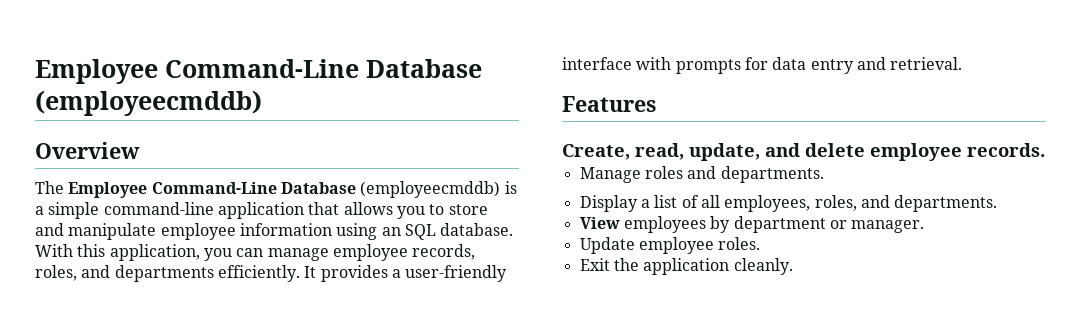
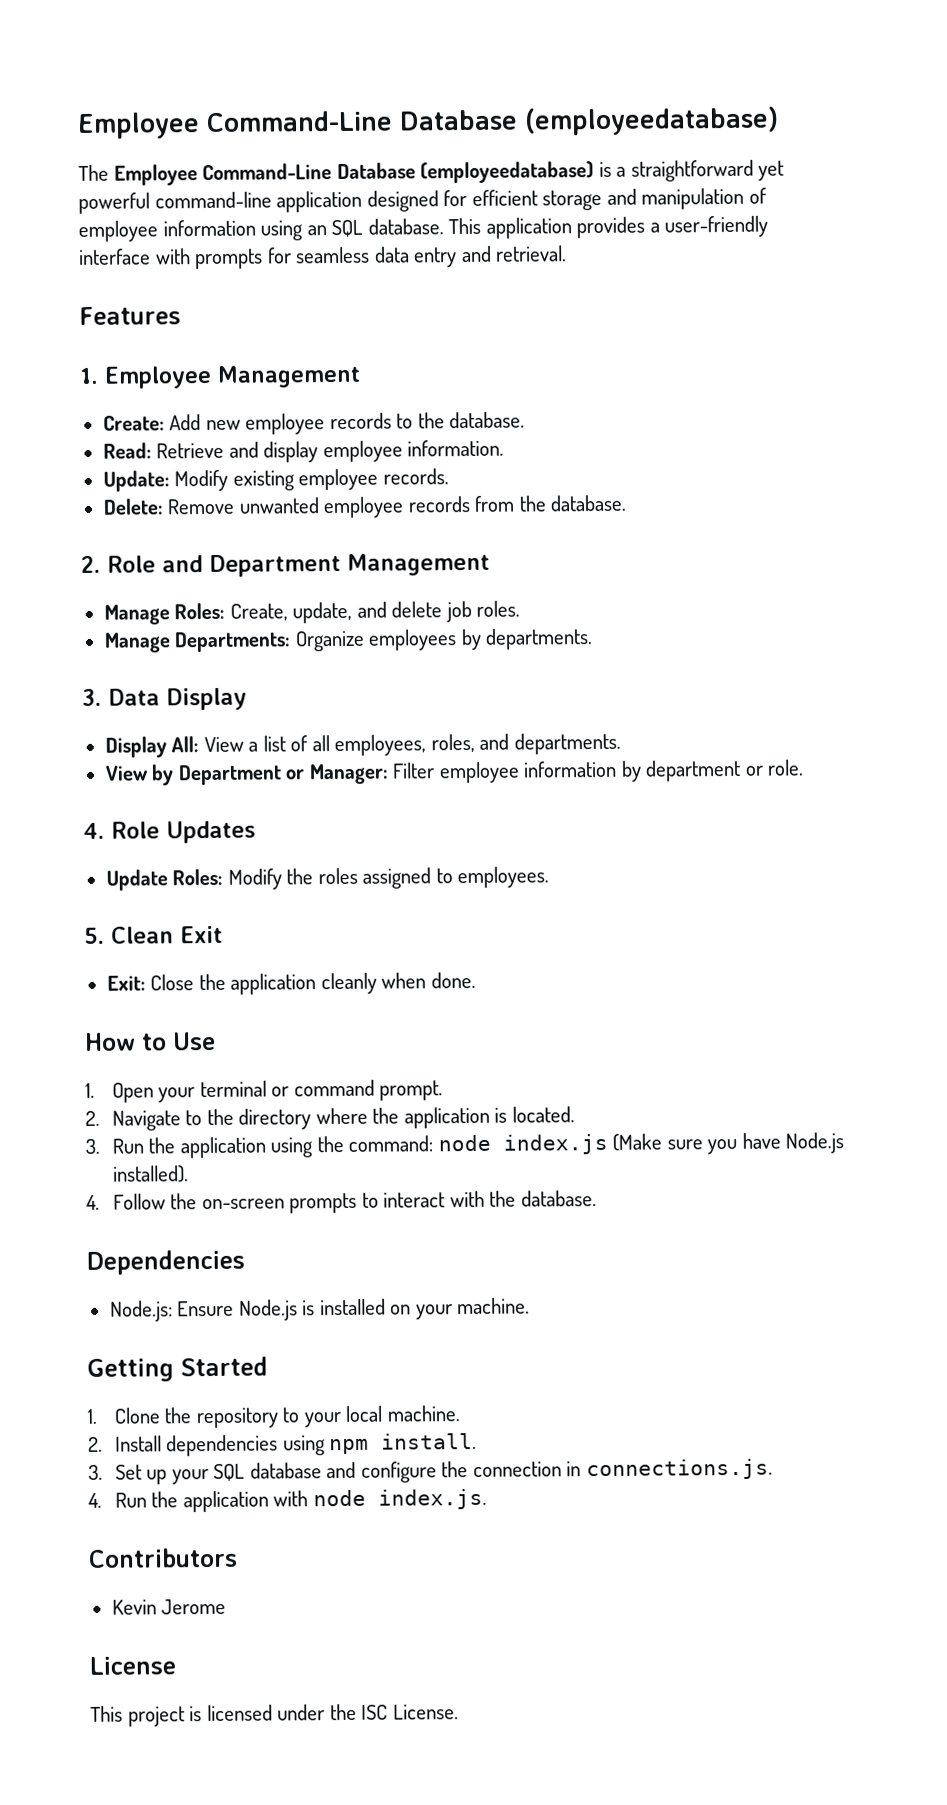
[35,59,482,84] [35,90,262,116] [35,142,140,159] Employee Command-Line Database (employeecmddb) // Overview -> [77,106,779,140] Employee Command-Line Database (employeedatabase)
[360,181,501,198] (employeecmddb) -> [420,161,595,184] (employeedatabase)
[48,202,488,219] [35,223,157,240] simple command-line application that allows you to store and manipulate -> [630,159,785,182] [78,187,767,215] straightforward yet powerful command-line application designed for efficient storage and manipulation of
[35,244,476,261] [35,265,317,282] With this application, you can manage employee records, roles, and departments efficiently. It -> [448,217,572,239] This application
(768, 63) none -> [295,246,371,264] seamless
[562,143,684,160] Create, read, -> [79,364,361,389] [102,411,526,435] [102,439,505,463] [102,468,449,492] [102,494,627,519] [81,552,490,578] [103,602,288,625] 1. Employee Management // Create: Add new employee records to the database. // Read: Retrieve and display employee information. // Update: Modify existing employee records. // Delete: Remove unwanted employee records from the database. // 2. Role and Department Management // Manage Roles: Create,
[870,143,1045,161] [579,166,824,183] [579,195,638,212] employee records. // Manage roles and departments. // Display -> [445,600,521,623] [103,628,594,653] [82,687,247,711] [104,736,244,758] job roles. // Manage Departments: Organize employees by departments. // 3. Data Display // Display All: View
[623,216,925,233] [579,237,761,254] [579,258,793,275] employees by department or manager. // Update employee roles. // Exit the application cleanly. -> [151,759,805,786] [83,820,256,844] [105,866,550,891] [84,925,223,944] [106,971,476,995] [84,1031,216,1051] [85,1079,444,1103] [85,1106,575,1131] [85,1132,845,1159] [112,1165,189,1183] [86,1190,597,1214] [86,1249,245,1275] [109,1297,531,1322] [87,1356,268,1382] [87,1405,460,1429] [88,1432,478,1457] [88,1458,773,1485] [88,1488,487,1513] [88,1547,238,1568] [111,1598,227,1615] [89,1656,176,1675] [90,1703,459,1727] by Department or Manager: Filter employee information by department or role. // 4. Role Updates // Update Roles: Modify the roles assigned to employees. // 5. Clean Exit // Exit: Close the application cleanly when done. // How to Use // 1. Open your terminal or command prompt. // 2. Navigate to the directory where the application is located. // 3. Run the application using the command: node index.js (Make sure you have Node.js installed). // 4. Follow the on-screen prompts to interact with the database. // Dependencies // Node.js: Ensure Node.js is installed on your machine. // Getting Started // 1. Clone the repository to your local machine. // 2. Install dependencies using npm install. // 3. Set up your SQL database and configure the connection in connections.js. // 4. Run the application with node index.js. // Contributors // Kevin Jerome // License // This project is licensed under the ISC License.

